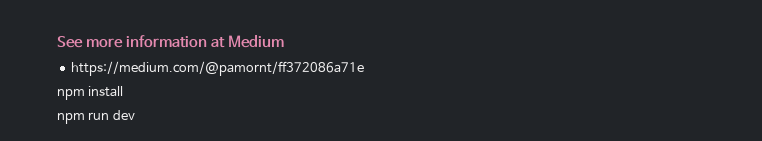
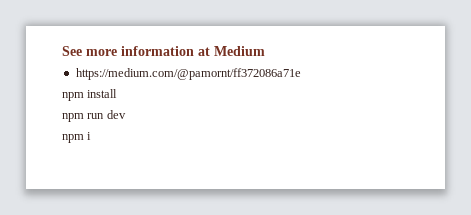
(135, 115) none -> [62,132,92,143] // npm i

